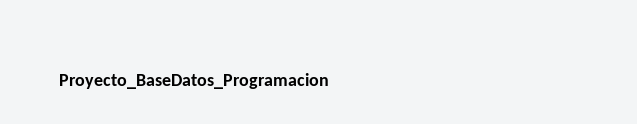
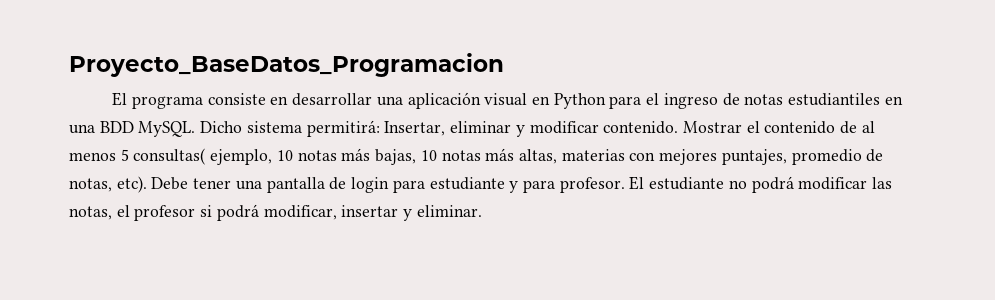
(329, 81) none -> [112,92,903,109] [69,120,875,137] [69,148,884,165] [69,176,893,193] [69,204,482,221] // El programa consiste en desarrollar una aplicación visual en Python para el ingreso de notas estudiantiles en una BDD MySQL. Dicho sistema permitirá: Insertar, eliminar y modificar contenido. Mostrar el contenido de al menos 5 consultas( ejemplo, 10 notas más bajas, 10 notas más altas, materias con mejores puntajes, promedio de notas, etc). Debe tener una pantalla de login para estudiante y para profesor. El estudiante no podrá modificar las notas, el profesor si podrá modificar, insertar y eliminar.

